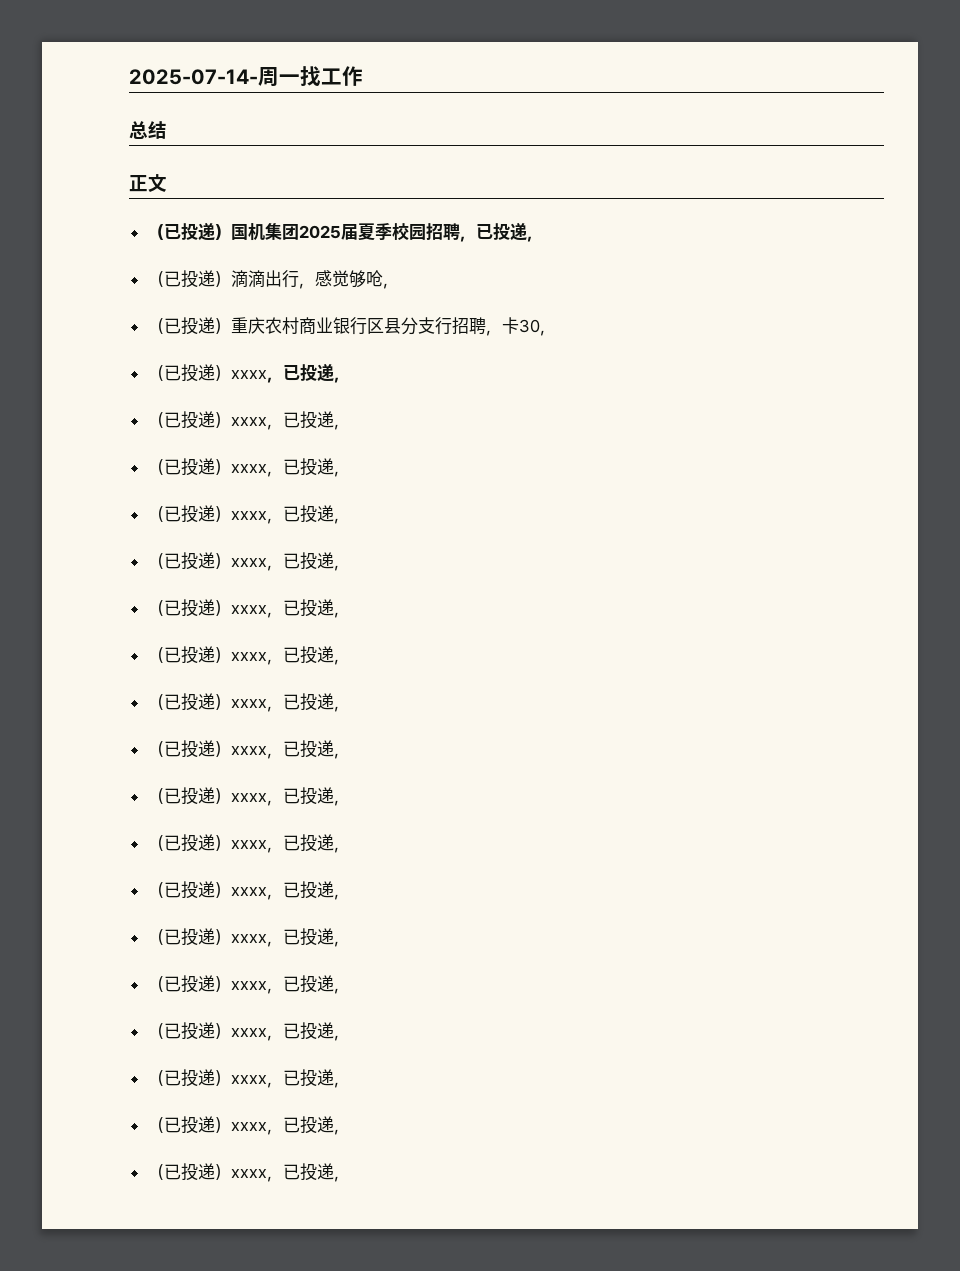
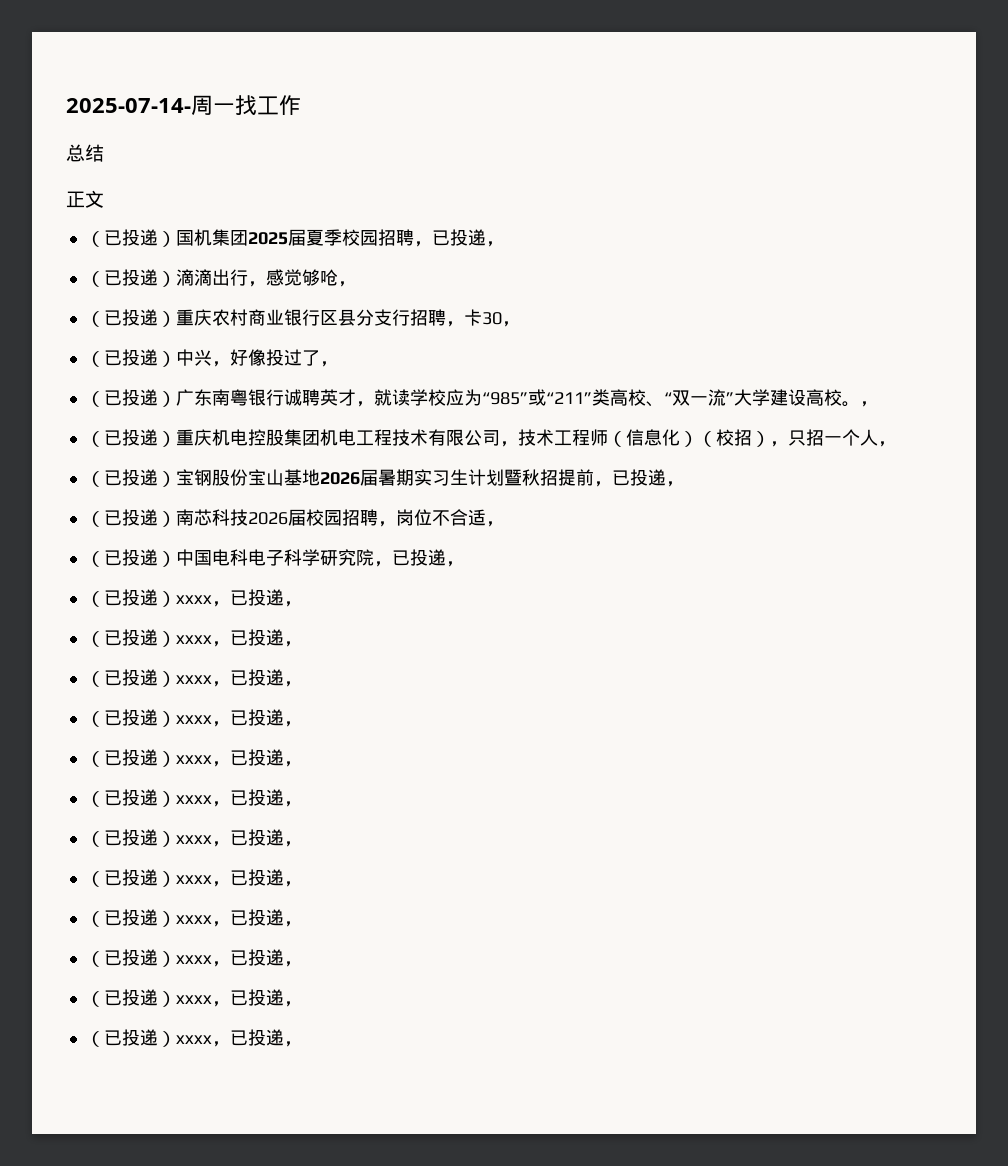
[230,370,267,379] xxxx -> [175,349,338,367] [85,389,878,407] [85,429,896,447] [85,469,684,487] [85,509,504,527] [85,549,374,567] 中兴，好像投过了， // （已投递）广东南粤银行诚聘英才，就读学校应为“985”或“211”类高校、“双一流”大学建设高校。， // （已投递）重庆机电控股集团机电工程技术有限公司，技术工程师（信息化）（校招），只招一个人， // （已投递）宝钢股份宝山基地2026届暑期实习生计划暨秋招提前，已投递， // （已投递）南芯科技2026届校园招聘，岗位不合适， // （已投递）中国电科电子科学研究院
[147,975,350,994] [147,1022,350,1041] [147,1069,350,1088] [147,1116,350,1135] [147,1163,350,1182] // （已投递）xxxx，已投递， // （已投递）xxxx，已投递， // （已投递）xxxx，已投递， // （已投递）xxxx，已投递， // （已投递）xxxx，已投递， -> (302, 1044) none

